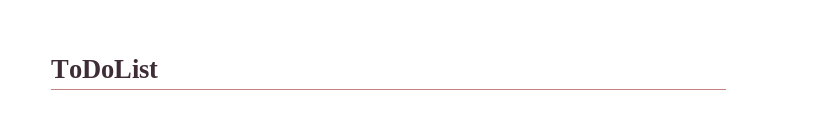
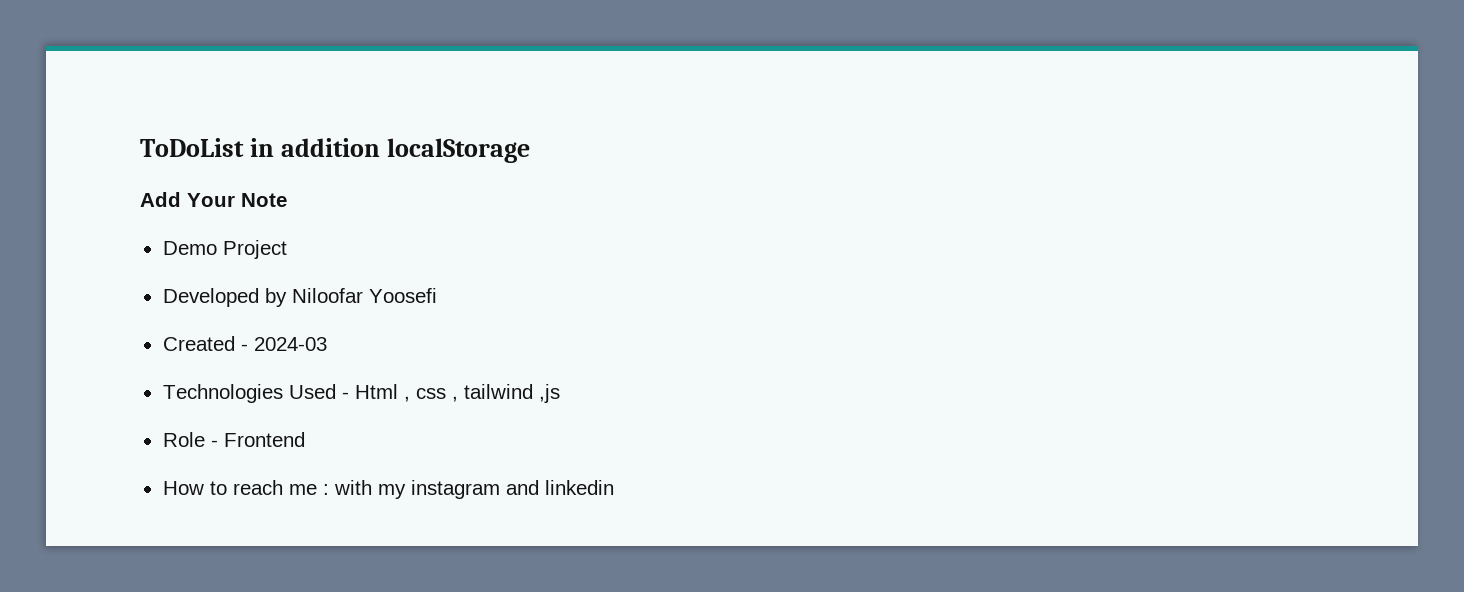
(158, 68) none -> [250,138,531,163] [140,192,287,207] [162,240,287,259] [162,288,437,307] [162,336,327,351] [162,384,560,403] [162,432,305,447] [162,480,614,499] in addition localStorage // Add Your Note // Demo Project // Developed by Niloofar Yoosefi // Created - 2024-03 // Technologies Used - Html , css , tailwind ,js // Role - Frontend // How to reach me : with my instagram and linkedin

